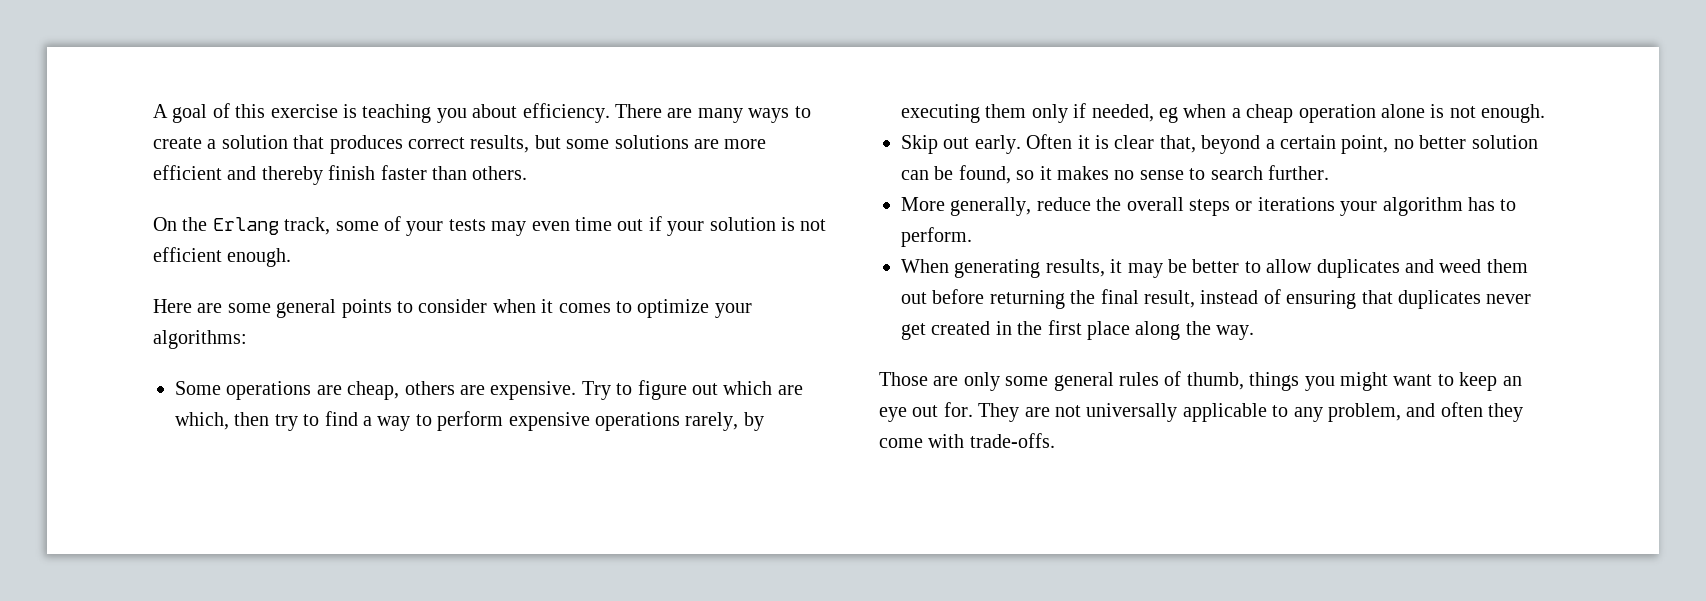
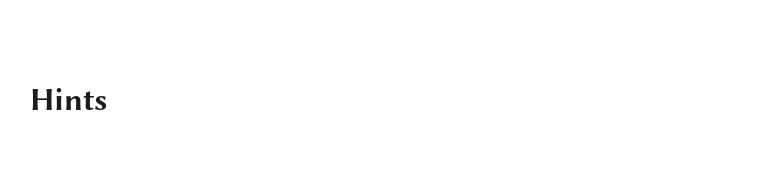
[153,103,811,123] [153,135,767,154] [153,165,528,185] [153,216,827,236] [153,247,292,267] [153,299,752,318] [153,330,247,349] [175,380,803,400] [175,411,764,431] [901,103,1546,123] [901,134,1538,154] [901,165,1329,184] [901,197,1517,216] [901,227,972,247] [901,259,1528,278] [901,289,1532,309] [901,320,1255,340] [879,371,1522,391] [879,402,1524,422] [879,433,1055,448] A goal of this exercise is teaching you about efficiency. There are many ways to create a solution that produces correct results, but some solutions are more efficient and thereby finish faster than others. // On the Erlang track, some of your tests may even time out if your solution is not efficient enough. // Here are some general points to consider when it comes to optimize your algorithms: // Some operations are cheap, others are expensive. Try to figure out which are which, then try to find a way to perform expensive operations rarely, by executing them only if needed, eg when a cheap operation alone is not enough. // Skip out early. Often it is clear that, beyond a certain point, no better solution can be found, so it makes no sense to search further. // More generally, reduce the overall steps or iterations your algorithm has to perform. // When generating results, it may be better to allow duplicates and weed them out before returning the final result, instead of ensuring that duplicates never get created in the first place along the way. // Those are only some general rules of thumb, things you might want to keep an eye out for. They are not universally applicable to any problem, and often they come with trade-offs. -> [30,88,107,110] Hints

